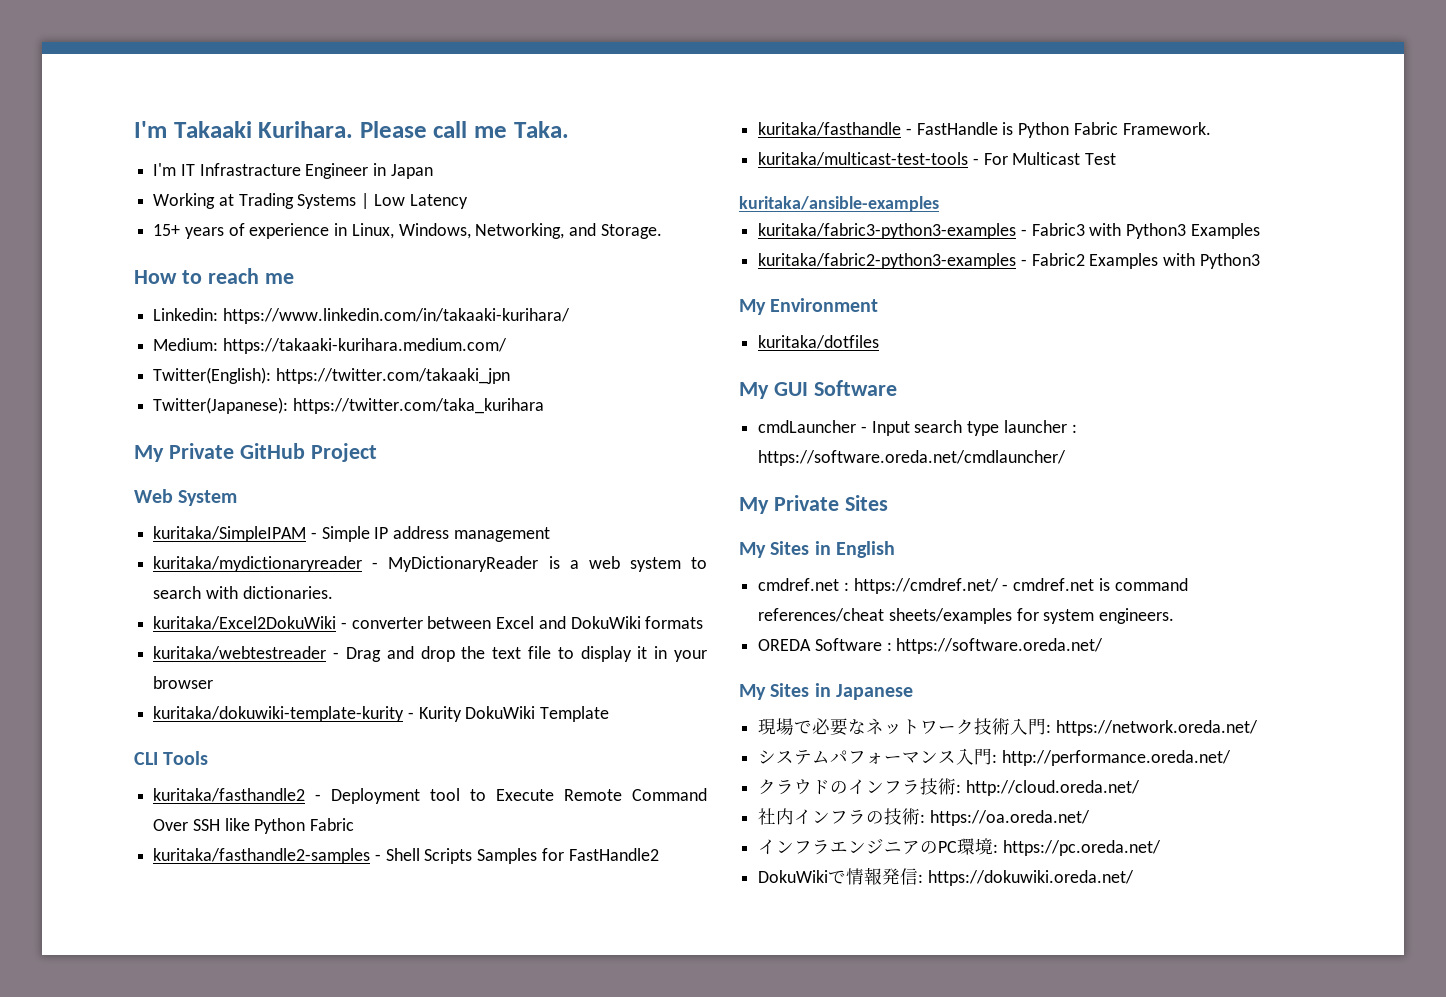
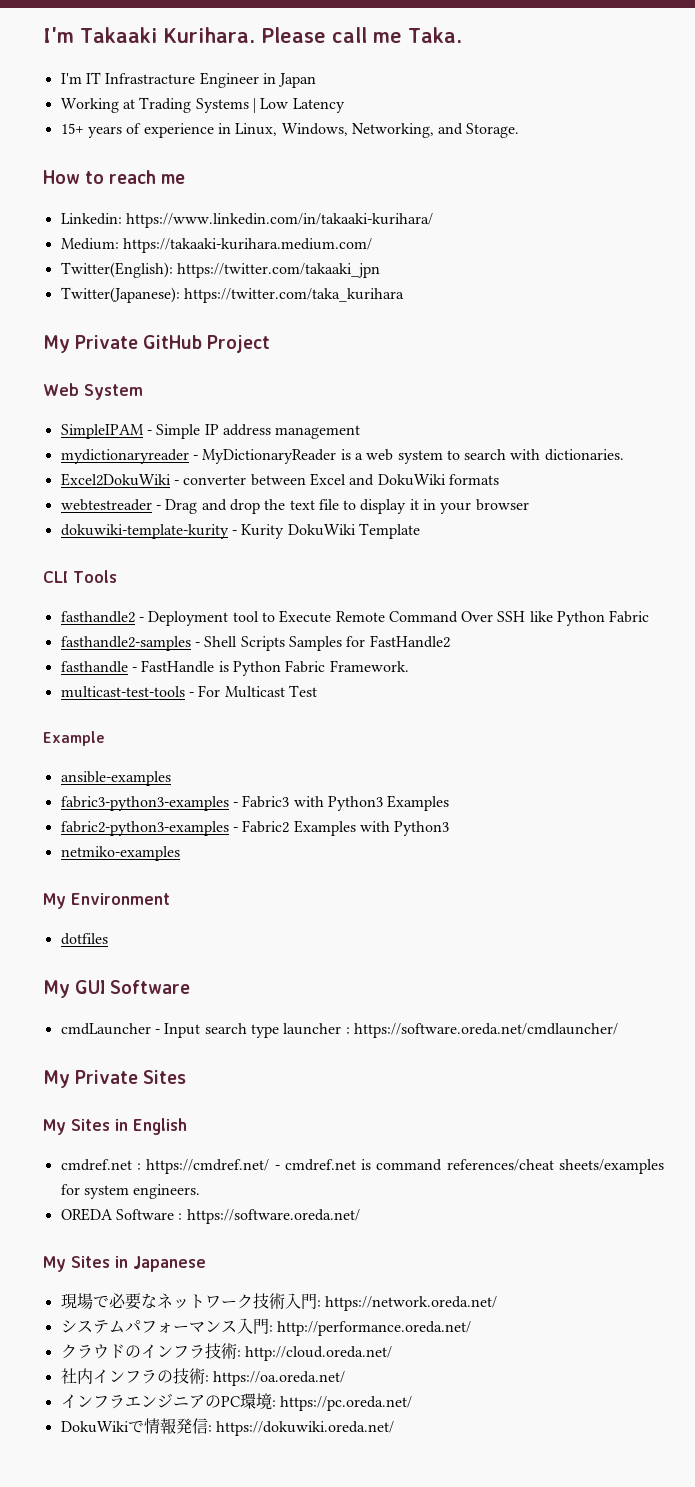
[153,526,307,542] kuritaka/SimpleIPAM -> [60,424,144,439] SimpleIPAM
[153,556,363,572] kuritaka/mydictionaryreader -> [60,449,189,464] mydictionaryreader
[153,616,337,630] kuritaka/Excel2DokuWiki -> [60,473,171,486] Excel2DokuWiki
[153,646,327,660] kuritaka/webtestreader -> [60,499,152,511] webtestreader
[153,706,405,722] kuritaka/dokuwiki-template-kurity -> [60,524,229,539] dokuwiki-template-kurity
[153,788,306,802] kuritaka/fasthandle2 -> [60,611,135,623] fasthandle2
[153,848,371,864] kuritaka/fasthandle2-samples -> [60,636,191,651] fasthandle2-samples
[758,122,902,136] kuritaka/fasthandle -> [60,661,128,673] fasthandle
[758,152,969,166] kuritaka/multicast-test-tools -> [60,686,185,698] multicast-test-tools
[739,196,939,212] [758,223,1017,239] kuritaka/ansible-examples // kuritaka/fabric3-python3-examples -> [43,731,105,746] [60,771,171,786] [60,796,229,811] Example // ansible-examples // fabric3-python3-examples
[758,253,1017,269] kuritaka/fabric2-python3-examples -> [60,821,229,836] fabric2-python3-examples
(1260, 261) none -> [60,846,180,861] // netmiko-examples
[758,335,880,349] kuritaka/dotfiles -> [60,933,108,945] dotfiles

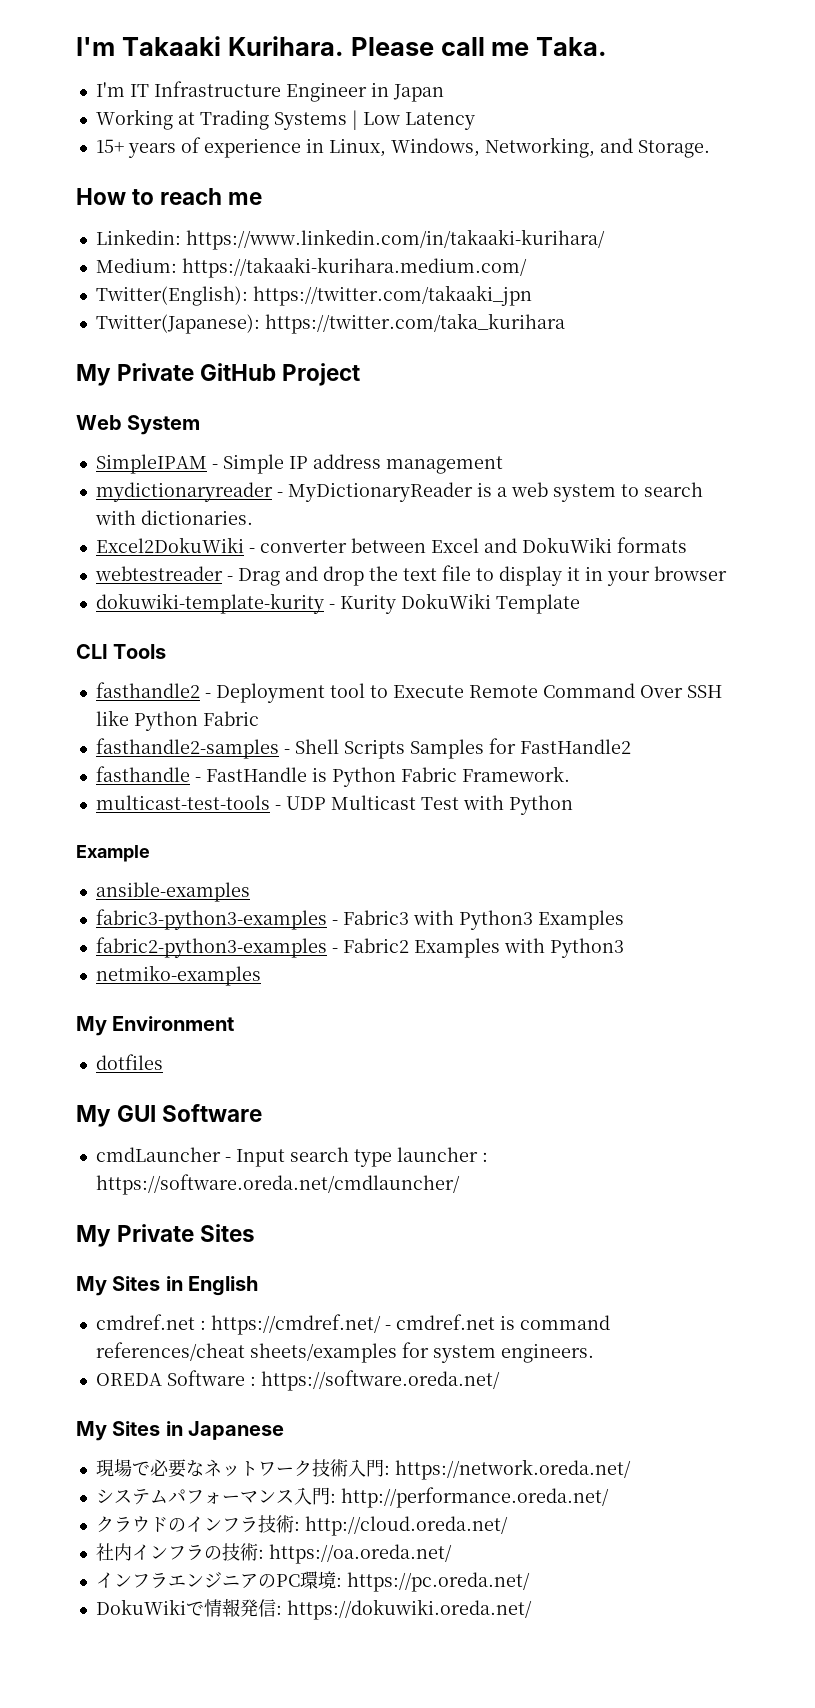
[105,73,196,85] Infrastracture -> [153,81,281,97] Infrastructure
[198,685,221,697] For -> [285,796,326,810] UDP
(317, 691) none -> [462,795,573,815] with Python

